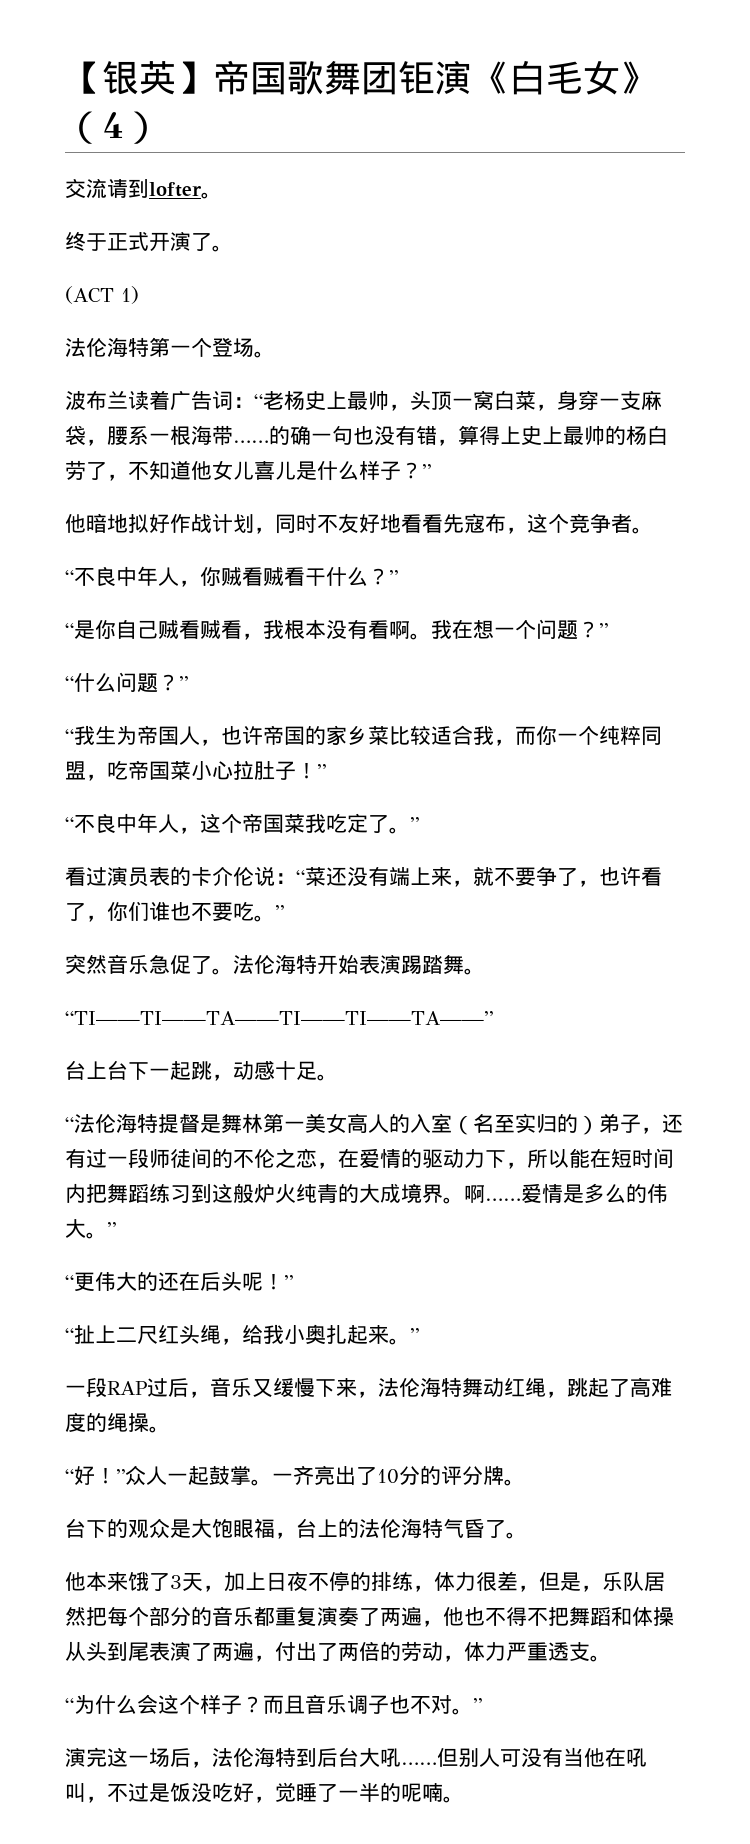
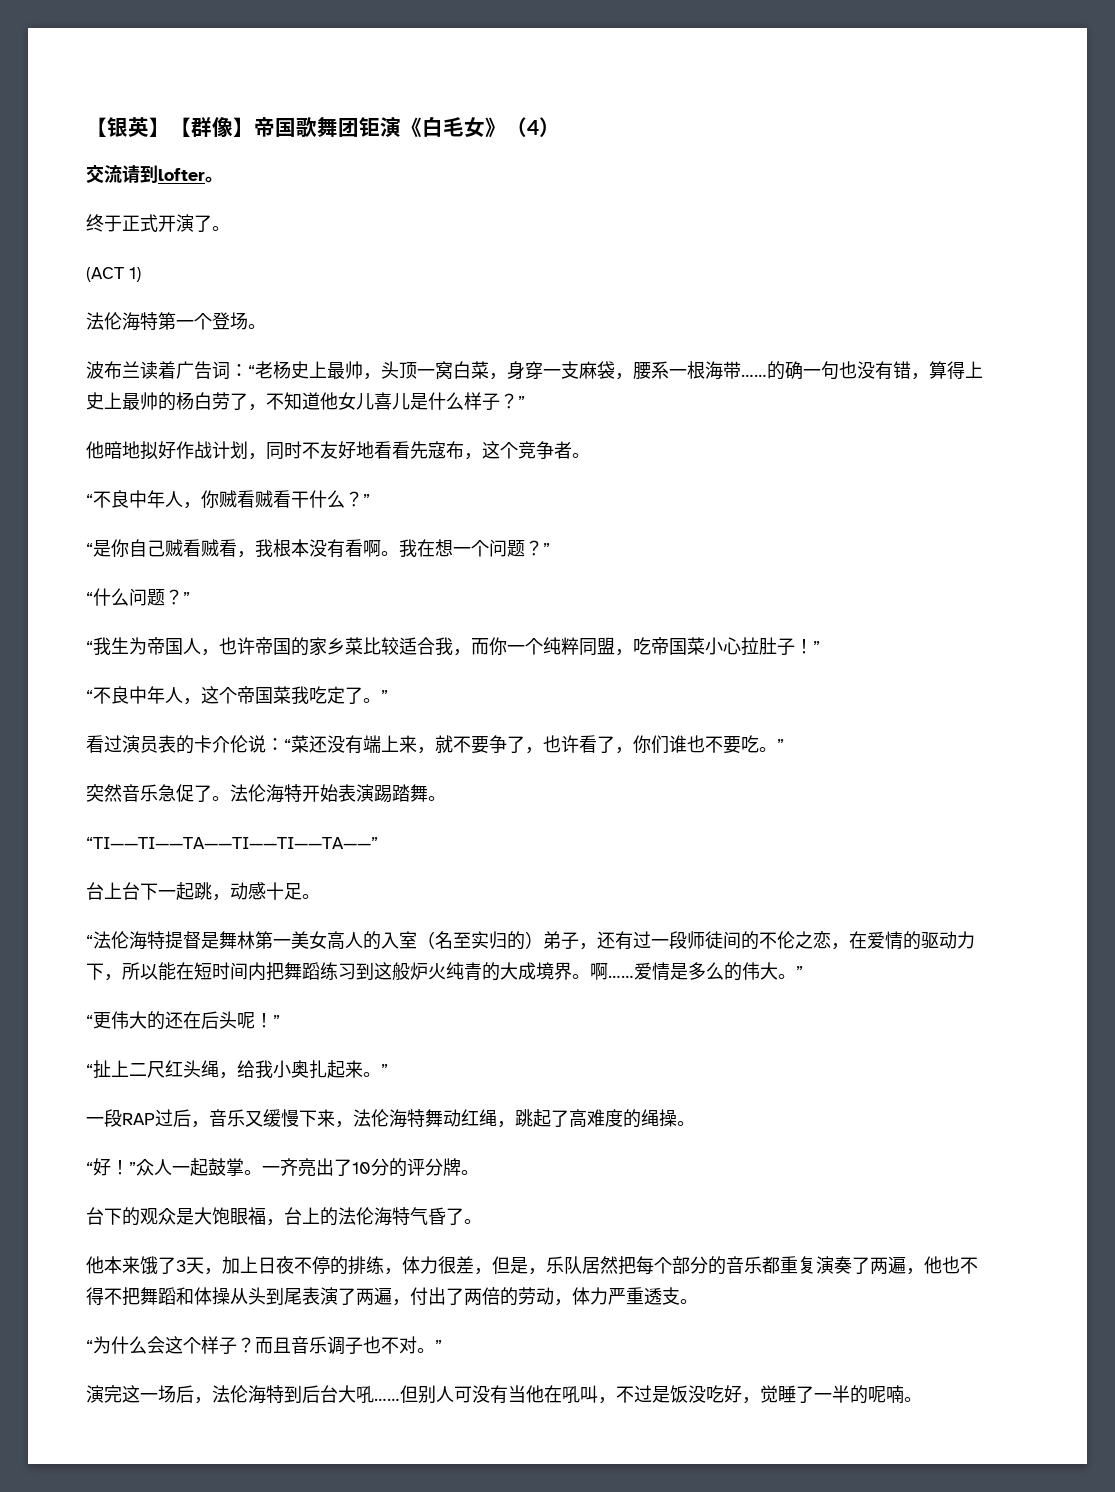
(213, 77) none -> [170,117,254,137] 【群像】

